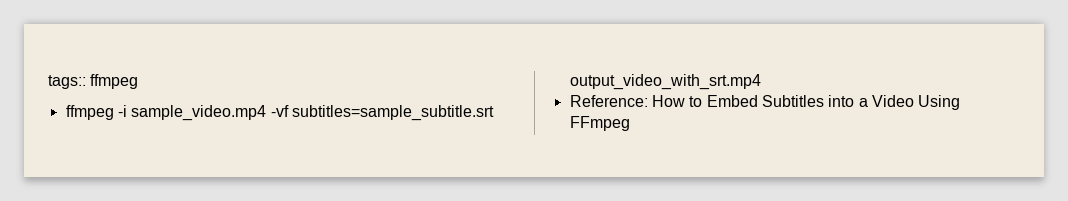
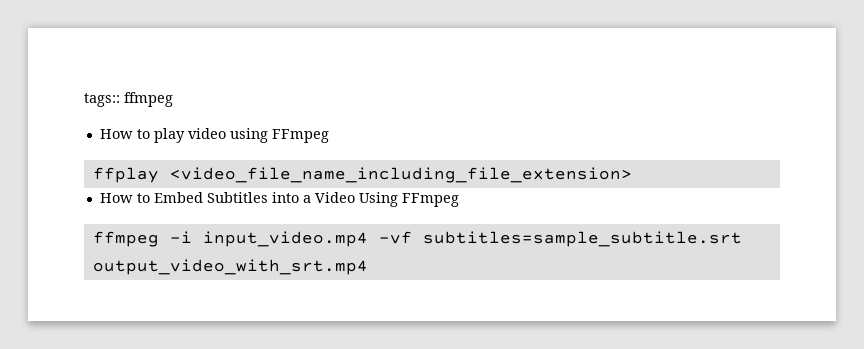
[65,105,494,121] [569,74,761,90] [569,95,648,107] ffmpeg -i sample_video.mp4 -vf subtitles=sample_subtitle.srt output_video_with_srt.mp4 // Reference: -> [99,128,329,143] [92,167,632,183] How to play video using FFmpeg // ffplay <video_file_name_including_file_extension> //
(630, 123) none -> [92,231,742,247] [92,259,368,275] // ffmpeg -i input_video.mp4 -vf subtitles=sample_subtitle.srt output_video_with_srt.mp4

